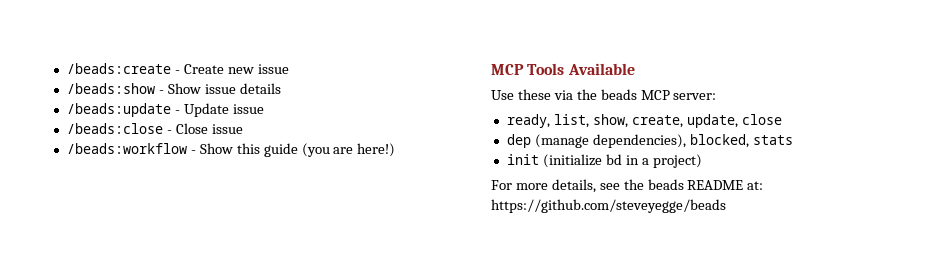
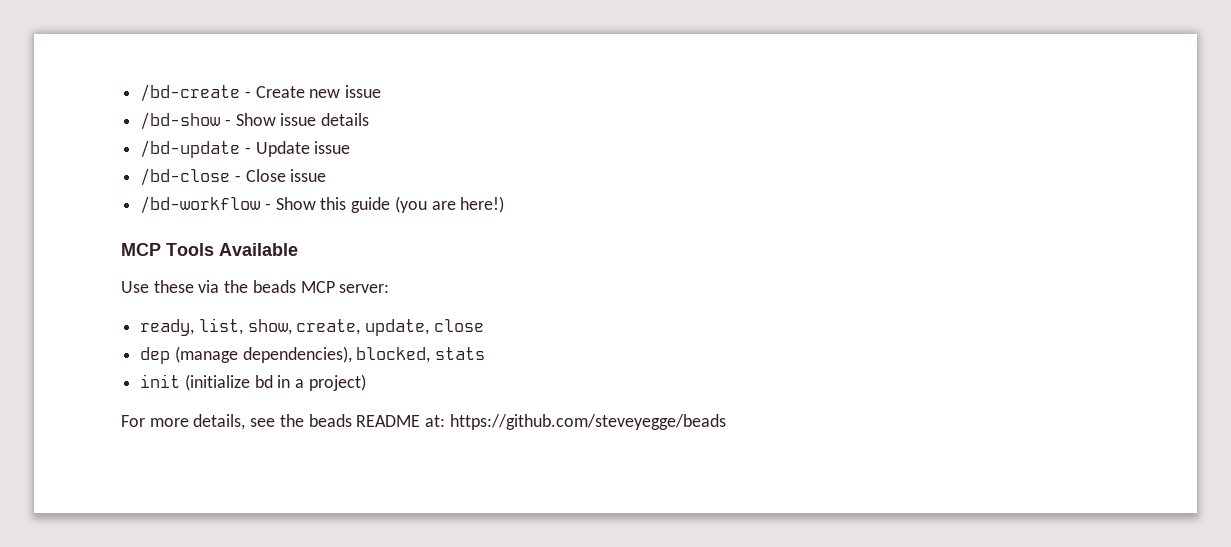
[66,63,171,74] /beads:create -> [140,84,241,102] /bd-create
[66,83,155,94] /beads:show -> [140,112,221,130] /bd-show
[66,103,171,117] /beads:update -> [140,140,241,158] /bd-update
[66,123,163,134] /beads:close -> [140,168,231,186] /bd-close
[66,143,187,154] /beads:workflow -> [140,196,261,214] /bd-workflow

